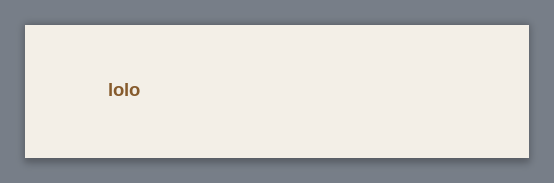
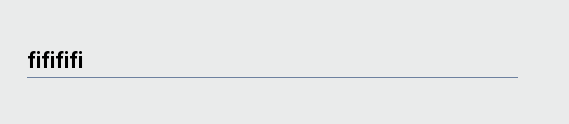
[108,83,140,96] lolo -> [27,51,83,68] fifififi

